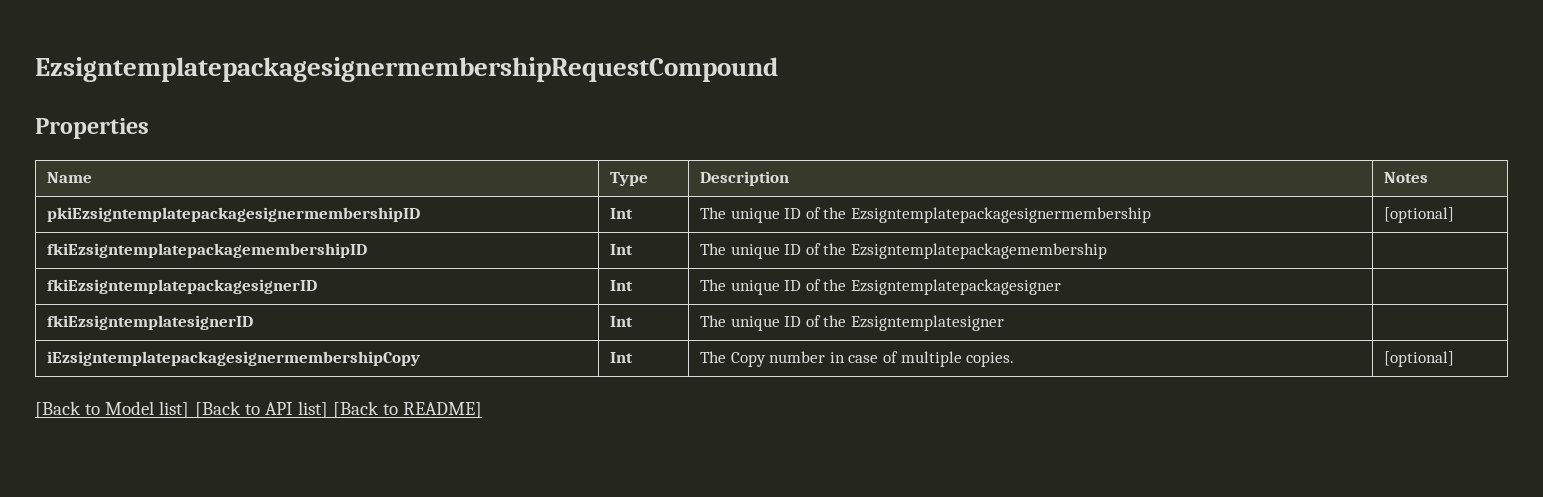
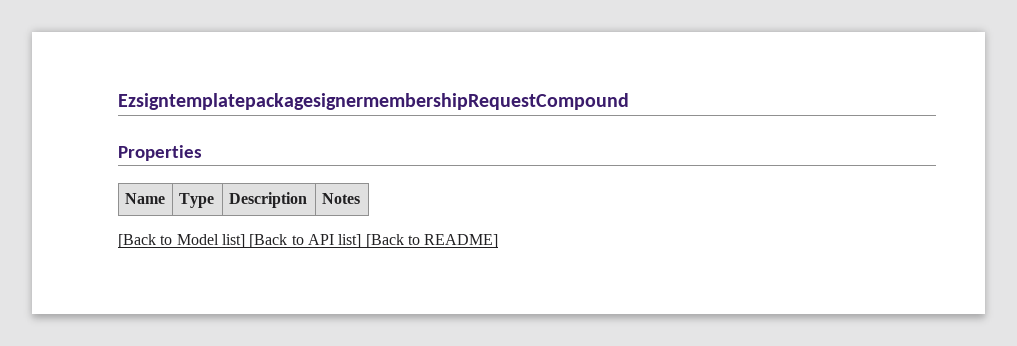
[47,207,421,222] [610,208,634,219] [700,207,1152,223] [1384,207,1455,223] [47,243,368,258] [610,244,634,255] [700,243,1108,259] [47,279,318,294] [610,280,634,291] [700,279,1062,295] [47,315,254,330] [610,316,634,327] [700,315,1005,331] [47,351,421,366] [610,352,634,363] [700,351,1015,367] [1384,351,1455,367] // pkiEzsigntemplatepackagesignermembershipID | Int | The unique ID of the Ezsigntemplatepackagesignermembership | [optional] // fkiEzsigntemplatepackagemembershipID | Int | The unique ID of the Ezsigntemplatepackagemembership | // fkiEzsigntemplatepackagesignerID | Int | The unique ID of the Ezsigntemplatepackagesigner | // fkiEzsigntemplatesignerID | Int | The unique ID of the Ezsigntemplatesigner | // iEzsigntemplatepackagesignermembershipCopy | Int | The Copy number in case of multiple copies. | [optional] -> (360, 198) none

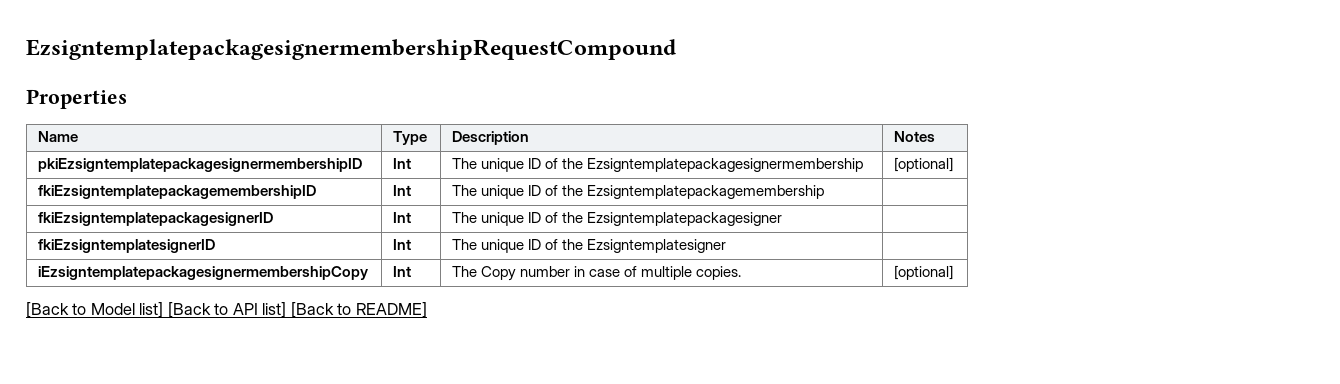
(360, 198) none -> [38,158,363,172] [393,158,412,169] [452,158,864,172] [894,157,954,172] [38,185,317,199] [393,185,412,196] [452,185,825,199] [38,212,274,226] [393,212,412,223] [452,212,783,226] [38,239,216,253] [393,239,412,250] [452,239,727,253] [38,266,369,280] [393,266,412,277] [452,266,742,281] [894,265,954,280] // pkiEzsigntemplatepackagesignermembershipID | Int | The unique ID of the Ezsigntemplatepackagesignermembership | [optional] // fkiEzsigntemplatepackagemembershipID | Int | The unique ID of the Ezsigntemplatepackagemembership | // fkiEzsigntemplatepackagesignerID | Int | The unique ID of the Ezsigntemplatepackagesigner | // fkiEzsigntemplatesignerID | Int | The unique ID of the Ezsigntemplatesigner | // iEzsigntemplatepackagesignermembershipCopy | Int | The Copy number in case of multiple copies. | [optional]

